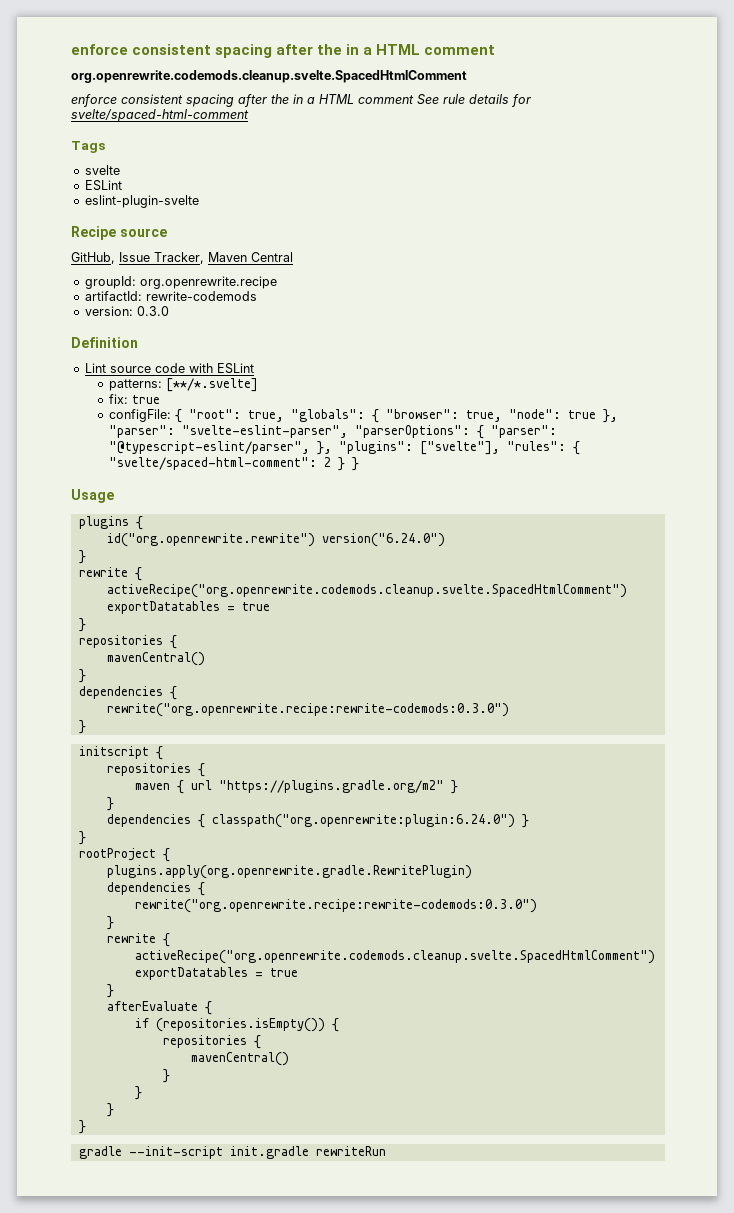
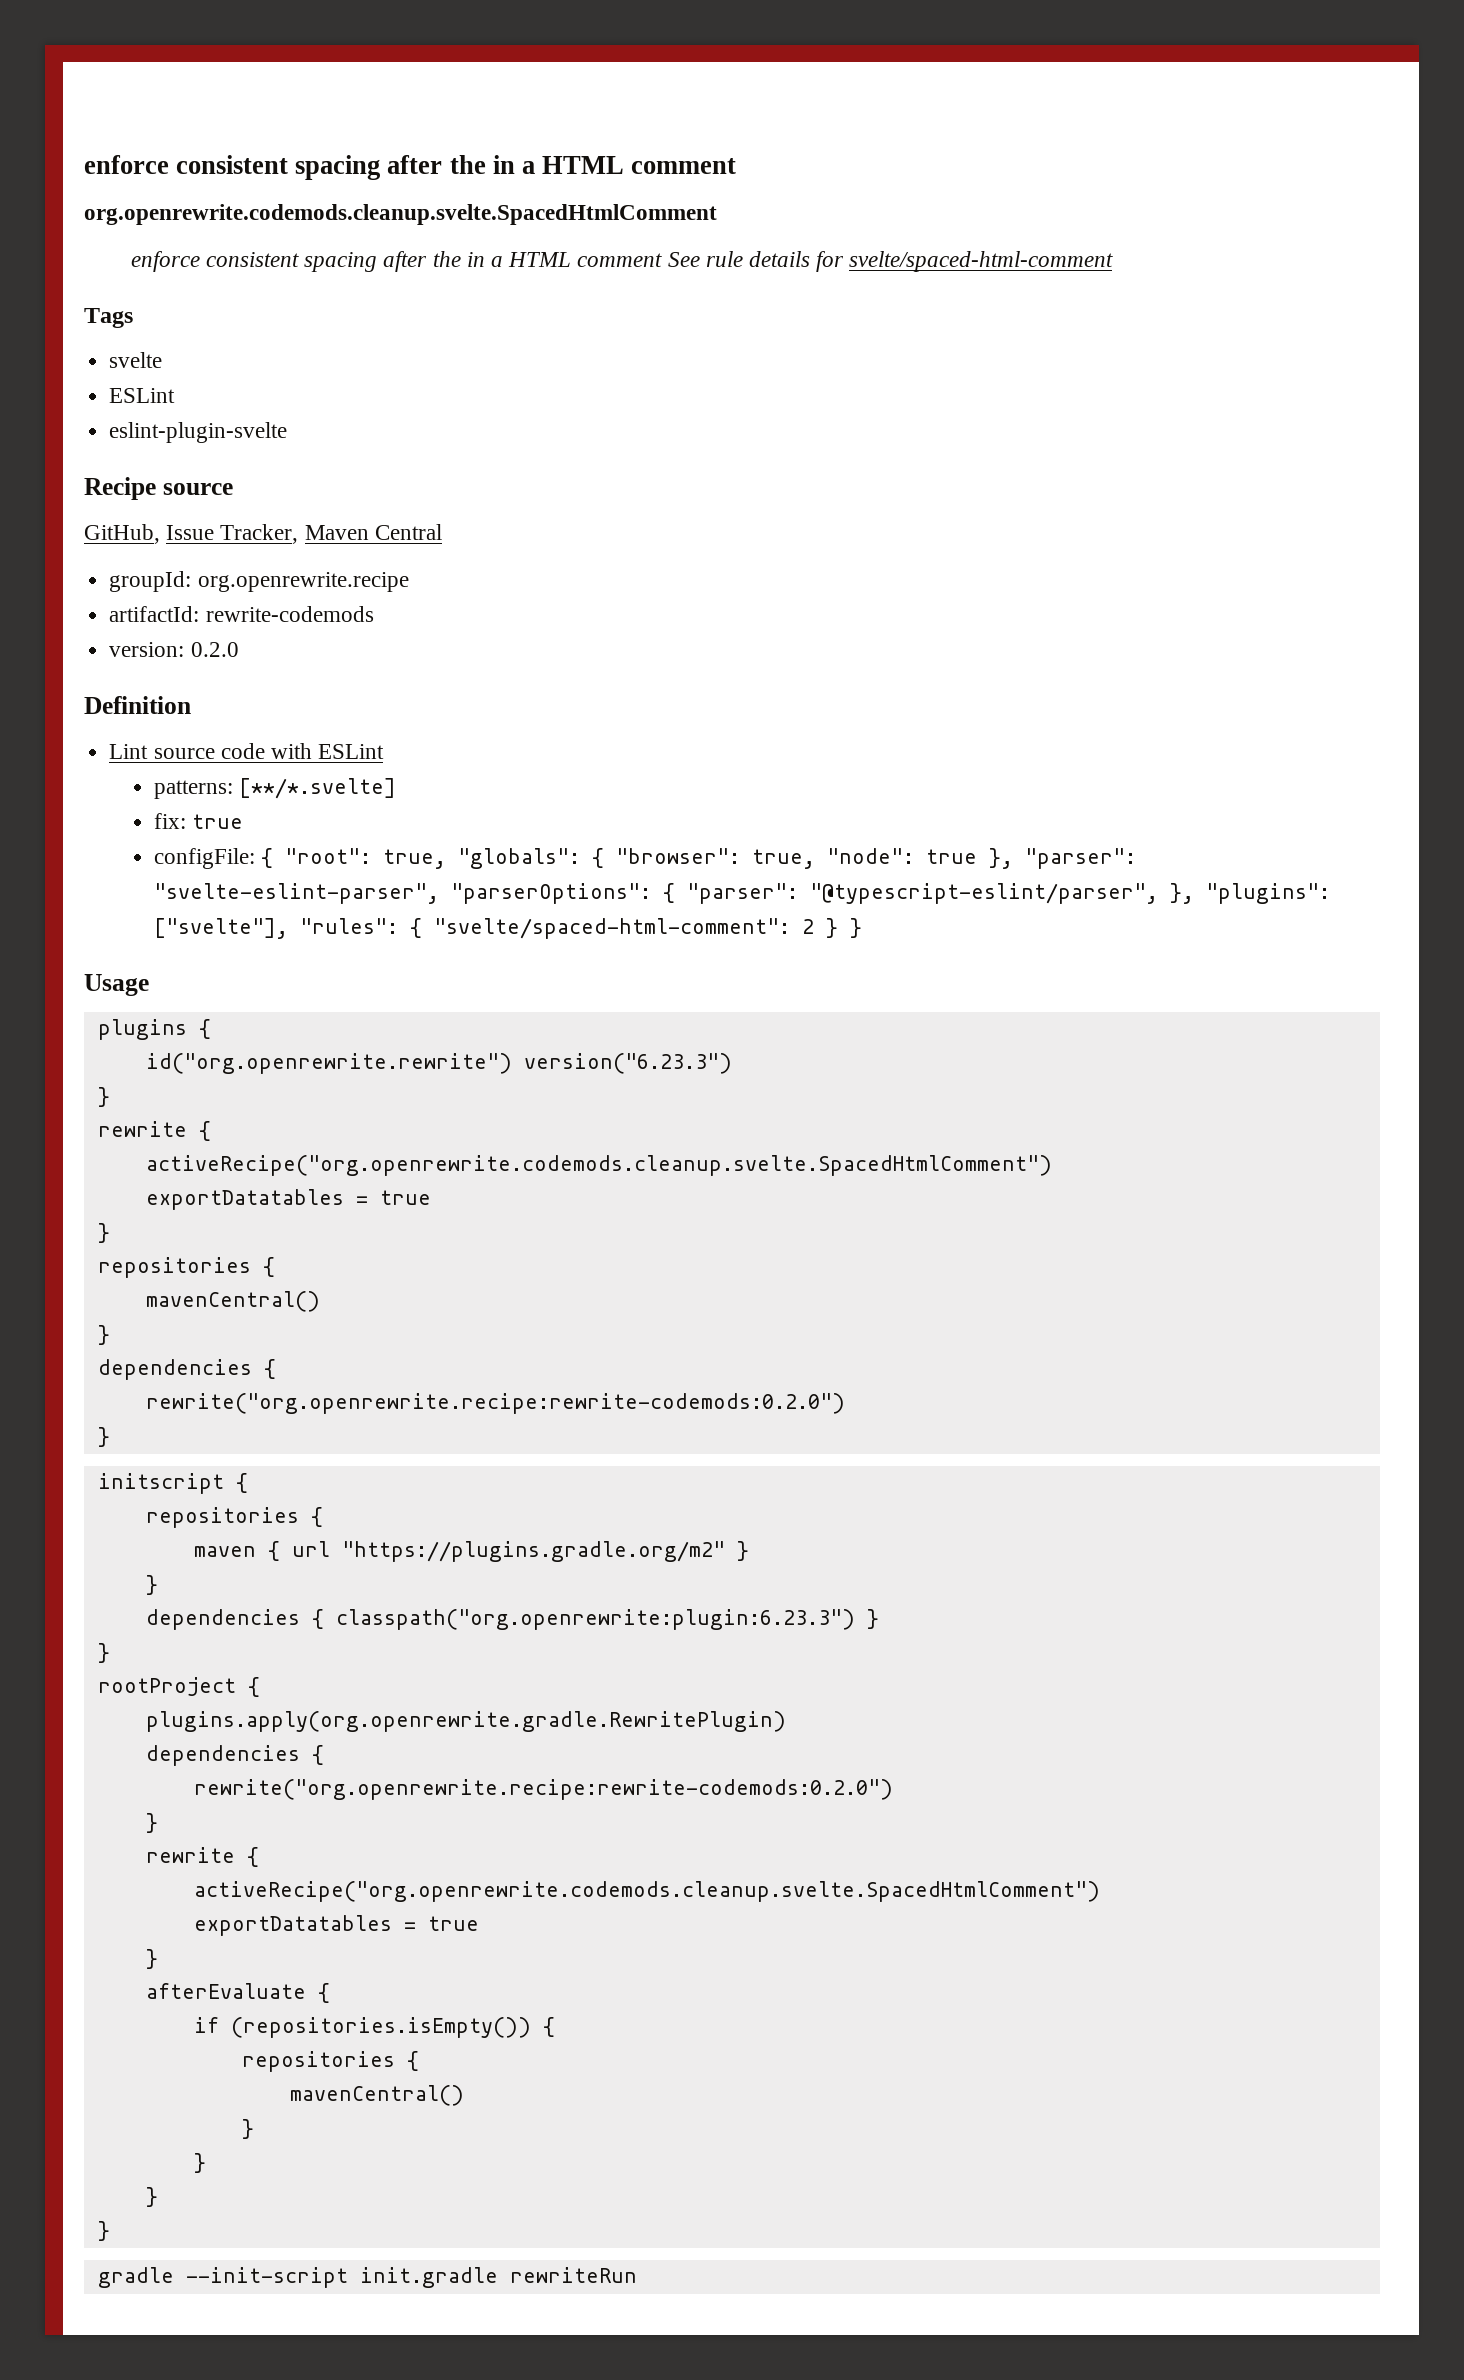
[136,306,169,316] 0.3.0 -> [190,642,239,657] 0.2.0
[321,533,445,547] version("6.24.0") -> [523,1053,732,1074] version("6.23.3")
[106,703,509,717] rewrite("org.openrewrite.recipe:rewrite-codemods:0.3.0") -> [145,1393,845,1414] rewrite("org.openrewrite.recipe:rewrite-codemods:0.2.0")
[211,814,515,828] classpath("org.openrewrite:plugin:6.24.0") -> [335,1609,855,1630] classpath("org.openrewrite:plugin:6.23.3")
[134,899,537,913] rewrite("org.openrewrite.recipe:rewrite-codemods:0.3.0") -> [193,1779,893,1800] rewrite("org.openrewrite.recipe:rewrite-codemods:0.2.0")

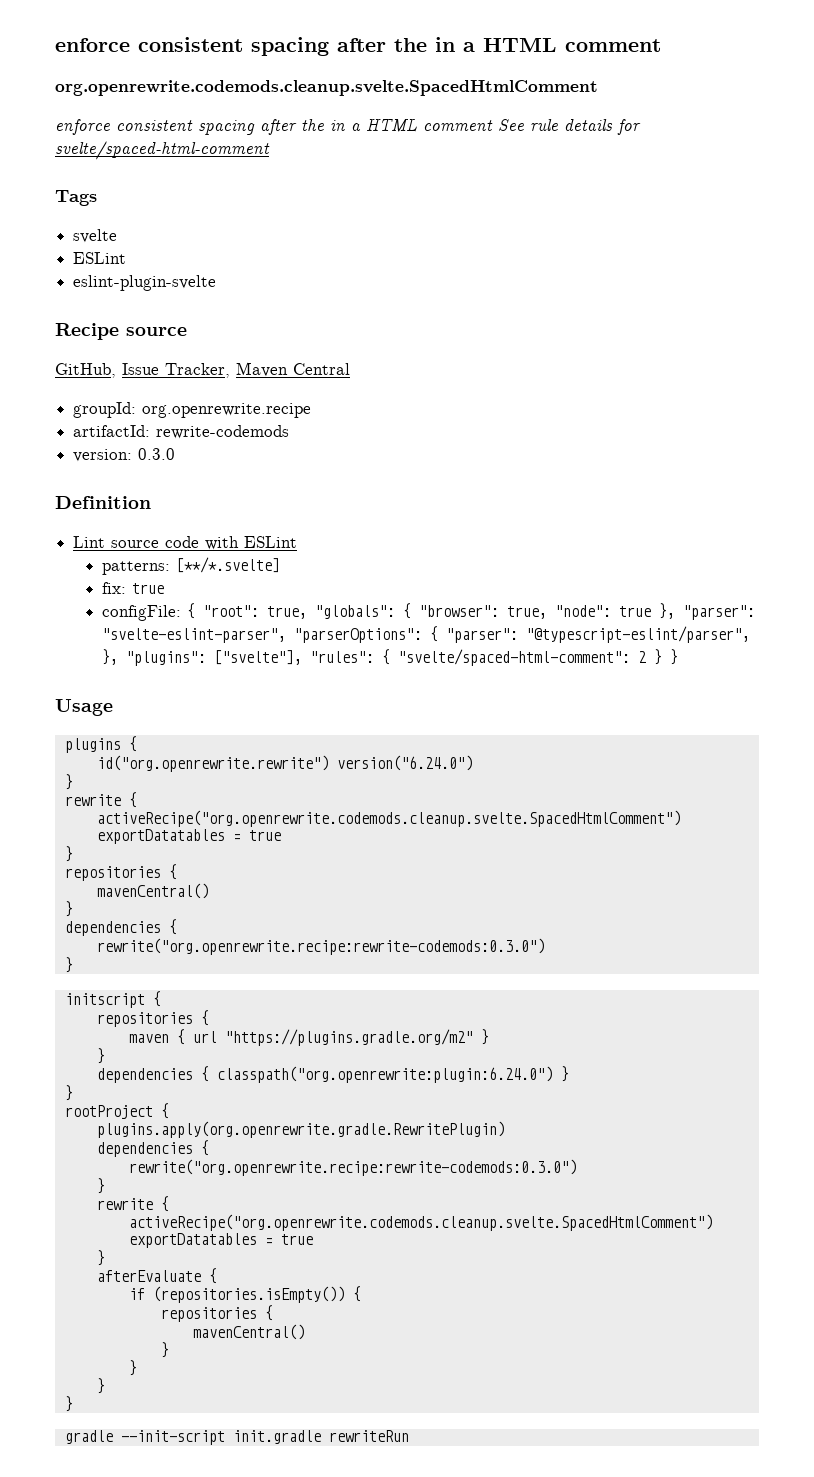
[190,642,239,657] 0.2.0 -> [138,448,176,460] 0.3.0
[523,1053,732,1074] version("6.23.3") -> [336,755,473,771] version("6.24.0")
[145,1393,845,1414] rewrite("org.openrewrite.recipe:rewrite-codemods:0.2.0") -> [96,938,545,955] rewrite("org.openrewrite.recipe:rewrite-codemods:0.3.0")
[335,1609,855,1630] classpath("org.openrewrite:plugin:6.23.3") -> [216,1066,553,1083] classpath("org.openrewrite:plugin:6.24.0")
[193,1779,893,1800] rewrite("org.openrewrite.recipe:rewrite-codemods:0.2.0") -> [128,1159,577,1176] rewrite("org.openrewrite.recipe:rewrite-codemods:0.3.0")

